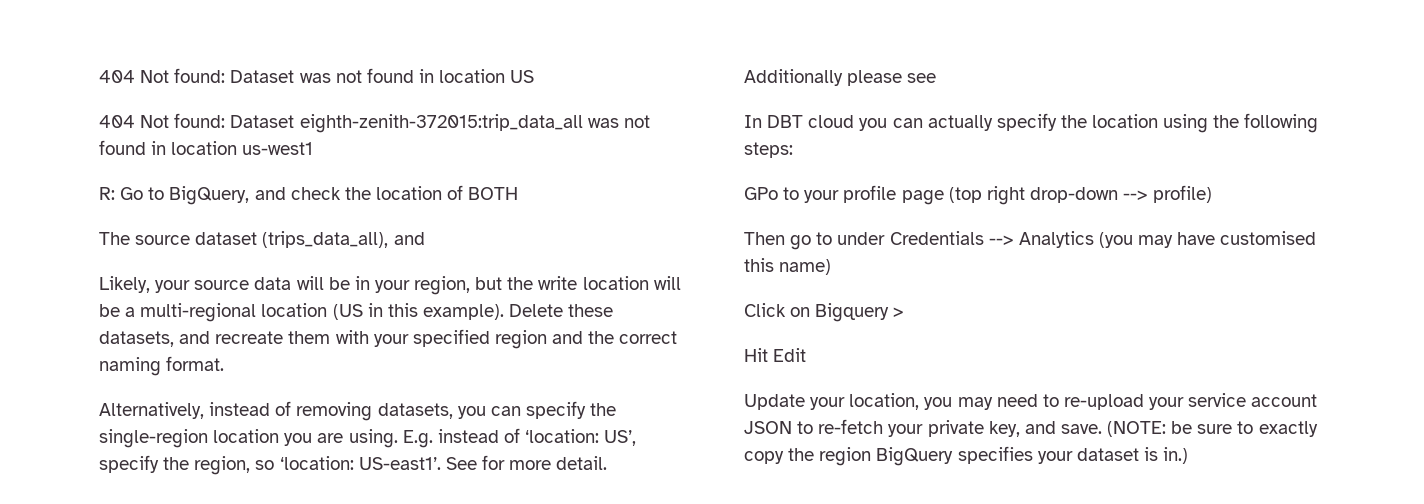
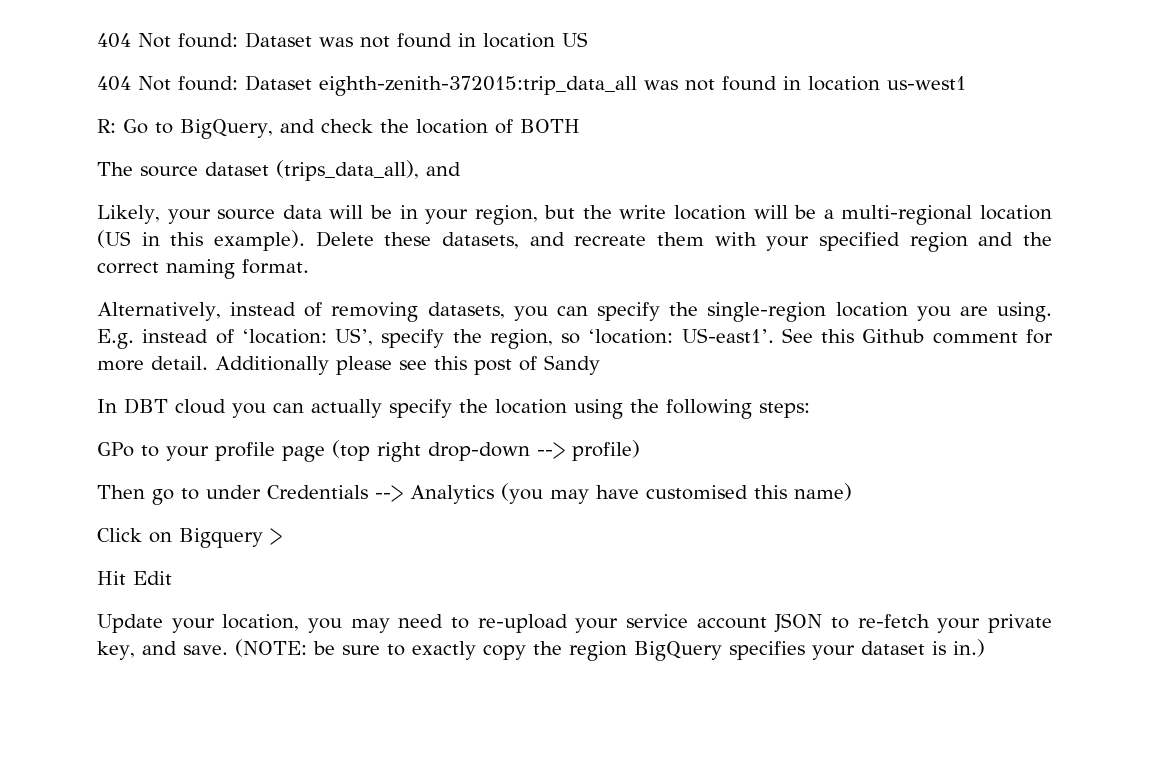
(477, 463) none -> [821,329,1018,344] this Github comment
(937, 78) none -> [434,355,600,375] this post of Sandy

